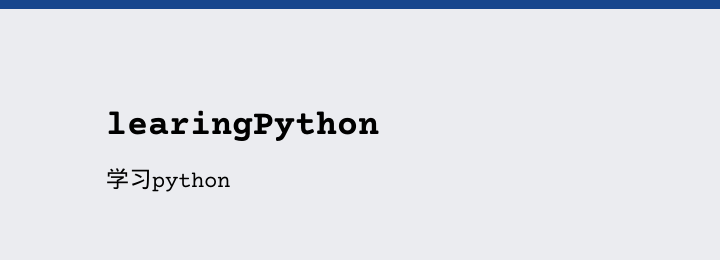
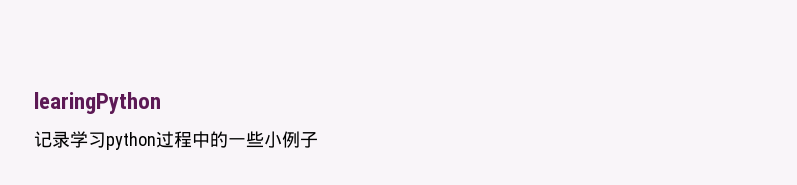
(379, 126) none -> [34,131,70,148] 记录
(230, 182) none -> [156,131,318,148] 过程中的一些小例子

